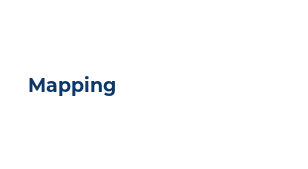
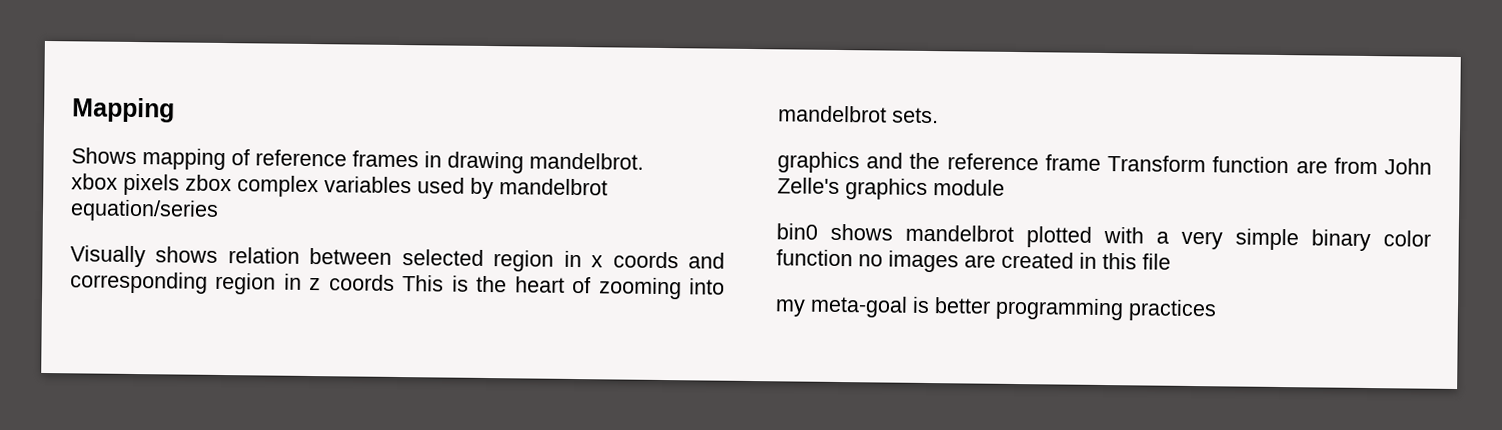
(116, 86) none -> [71,147,644,174] [71,173,608,200] [70,199,219,222] [70,245,726,272] [70,271,725,300] [778,105,939,124] [777,151,1432,175] [777,177,1005,200] [776,223,1431,252] [776,249,1171,273] [775,295,1217,322] // Shows mapping of reference frames in drawing mandelbrot. // xbox pixels zbox complex variables used by mandelbrot equation/series // Visually shows relation between selected region in x coords and corresponding region in z coords This is the heart of zooming into mandelbrot sets. // graphics and the reference frame Transform function are from John Zelle's graphics module // bin0 shows mandelbrot plotted with a very simple binary color function no images are created in this file // my meta-goal is better programming practices

